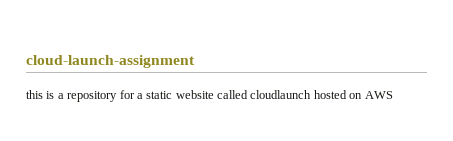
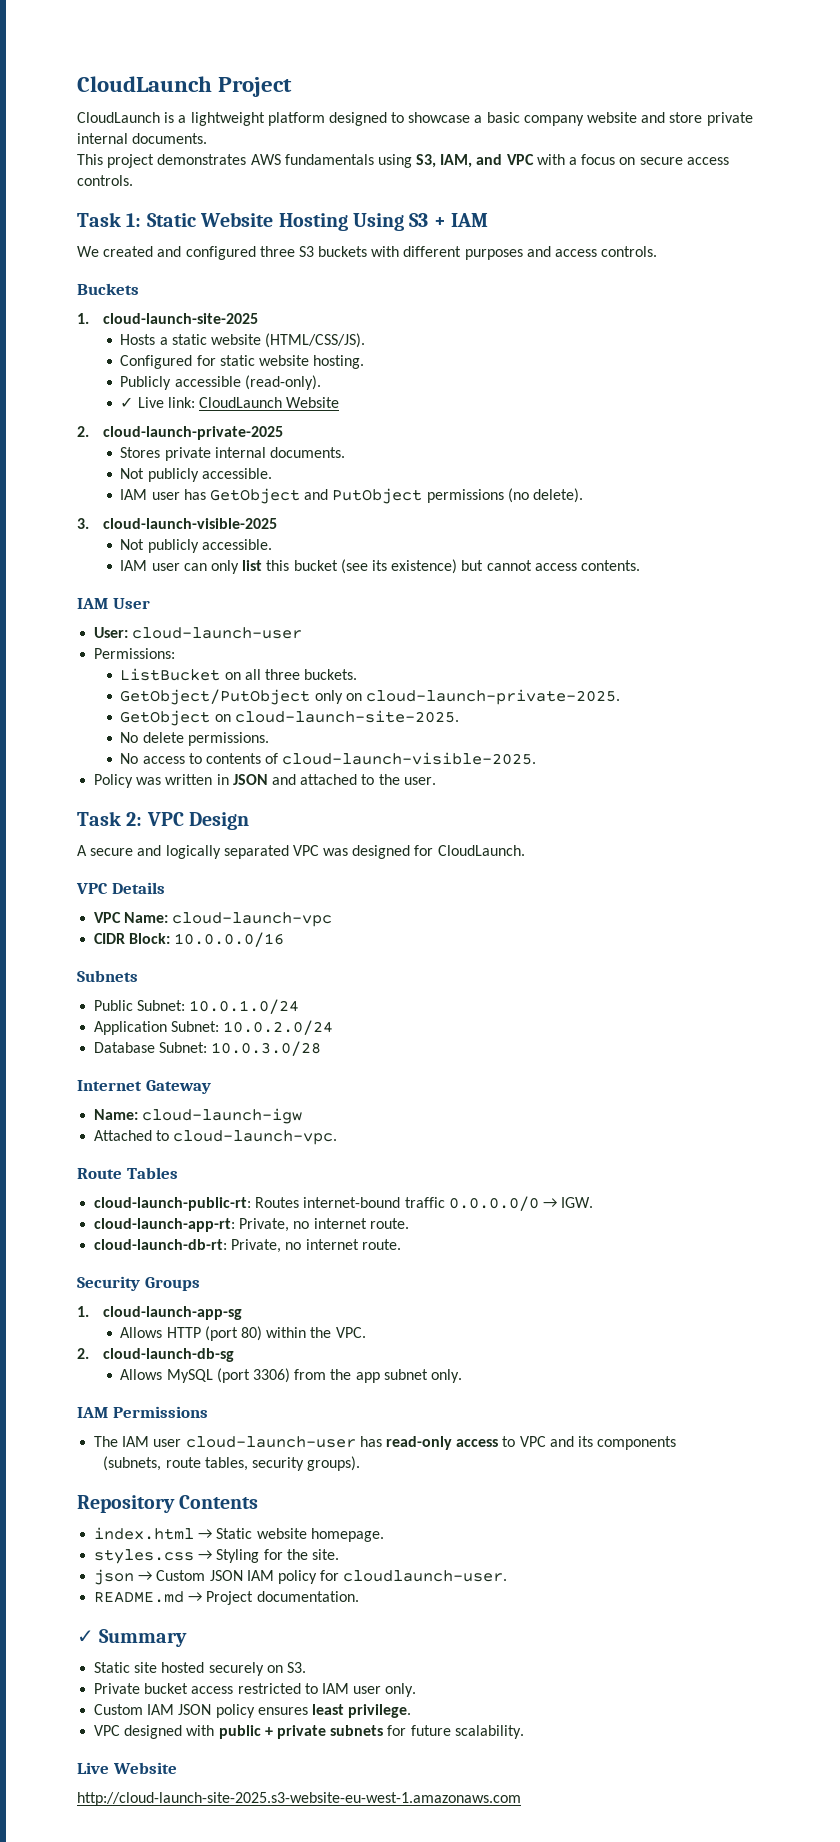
[26,55,195,68] [26,90,393,102] cloud-launch-assignment // this is a repository for a static website called cloudlaunch hosted on AWS -> [77,76,293,97] [77,112,753,126] [77,133,208,144] [77,154,729,168] [77,175,133,186] [77,212,489,231] [77,246,658,260] [77,283,139,295] [77,313,259,324] [120,333,366,348] [120,355,365,369] [120,375,321,390] [120,397,340,408] [77,426,284,440] [120,447,346,461] [120,468,272,482] [120,488,583,504] [77,518,278,529] [120,539,272,553] [120,559,640,574] [77,598,150,609] [94,627,303,639] [94,648,176,659] [120,668,358,681] [120,689,621,705] [120,710,459,726] [120,732,269,746] [120,752,537,765] [94,774,436,788] [77,811,250,830] [77,845,525,859] [76,882,165,894] [94,912,333,927] [94,932,285,947] [77,970,138,982] [94,999,300,1014] [94,1020,334,1035] [94,1041,322,1056] [77,1080,211,1094] [94,1108,303,1124] [94,1130,338,1145] [77,1167,178,1179] [94,1196,594,1211] [94,1218,409,1232] [94,1239,401,1253] [77,1276,200,1291] [77,1306,243,1320] [120,1326,366,1341] [77,1348,235,1362] [120,1368,462,1383] [77,1406,208,1418] [94,1436,677,1450] [103,1456,361,1471] [77,1495,259,1513] [94,1527,384,1542] [94,1549,339,1564] [94,1569,508,1585] [94,1591,359,1605] [77,1629,188,1647] [94,1662,306,1676] [94,1683,417,1697] [94,1704,412,1718] [94,1725,524,1739] [77,1762,177,1774] [77,1792,521,1806] CloudLaunch Project // CloudLaunch is a lightweight platform designed to showcase a basic company website and store private internal documents. // This project demonstrates AWS fundamentals using S3, IAM, and VPC with a focus on secure access controls. // Task 1: Static Website Hosting Using S3 + IAM // We created and configured three S3 buckets with different purposes and access controls. // Buckets // 1. cloud-launch-site-2025 // Hosts a static website (HTML/CSS/JS). // Configured for static website hosting. // Publicly accessible (read-only). // ✓ Live link: CloudLaunch Website // 2. cloud-launch-private-2025 // Stores private internal documents. // Not publicly accessible. // IAM user has GetObject and PutObject permissions (no delete). // 3. cloud-launch-visible-2025 // Not publicly accessible. // IAM user can only list this bucket (see its existence) but cannot access contents. // IAM User // User: cloud-launch-user // Permissions: // ListBucket on all three buckets. // GetObject/PutObject only on cloud-launch-private-2025. // GetObject on cloud-launch-site-2025. // No delete permissions. // No access to contents of cloud-launch-visible-2025. // Policy was written in JSON and attached to the user. // Task 2: VPC Design // A secure and logically separated VPC was designed for CloudLaunch. // VPC Details // VPC Name: cloud-launch-vpc // CIDR Block: 10.0.0.0/16 // Subnets // Public Subnet: 10.0.1.0/24 // Application Subnet: 10.0.2.0/24 // Database Subnet: 10.0.3.0/28 // Internet Gateway // Name: cloud-launch-igw // Attached to cloud-launch-vpc. // Route Tables // cloud-launch-public-rt: Routes internet-bound traffic 0.0.0.0/0 → IGW. // cloud-launch-app-rt: Private, no internet route. // cloud-launch-db-rt: Private, no internet route. // Security Groups // 1. cloud-launch-app-sg // Allows HTTP (port 80) within the VPC. // 2. cloud-launch-db-sg // Allows MySQL (port 3306) from the app subnet only. // IAM Permissions // The IAM user cloud-launch-user has read-only access to VPC and its components // (subnets, route tables, security groups). // Repository Contents // index.html → Static website homepage. // styles.css → Styling for the site. // json → Custom JSON IAM policy for cloudlaunch-user. // README.md → Project documentation. // ✓ Summary // Static site hosted securely on S3. // Private bucket access restricted to IAM user only. // Custom IAM JSON policy ensures least privilege. // VPC designed with public + private subnets for future scalability. // Live Website // http://cloud-launch-site-2025.s3-website-eu-west-1.amazonaws.com

